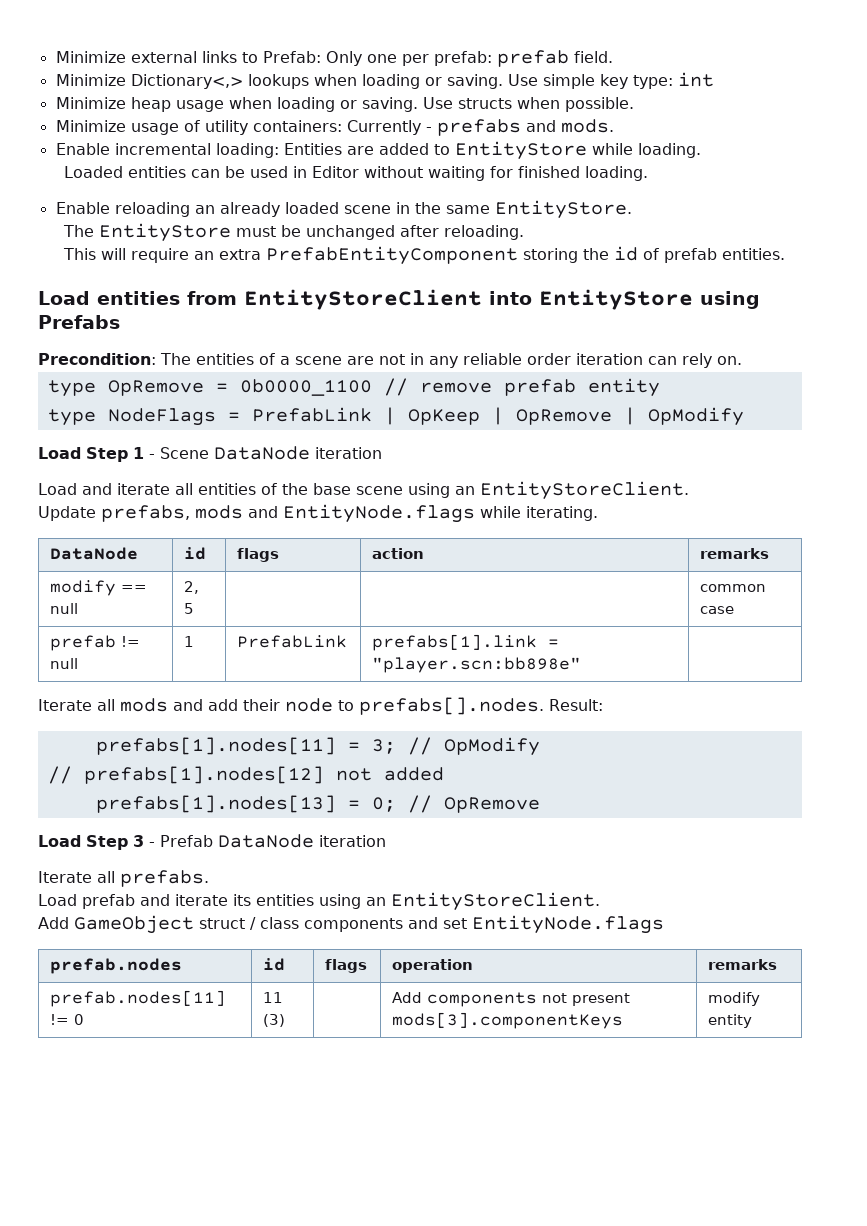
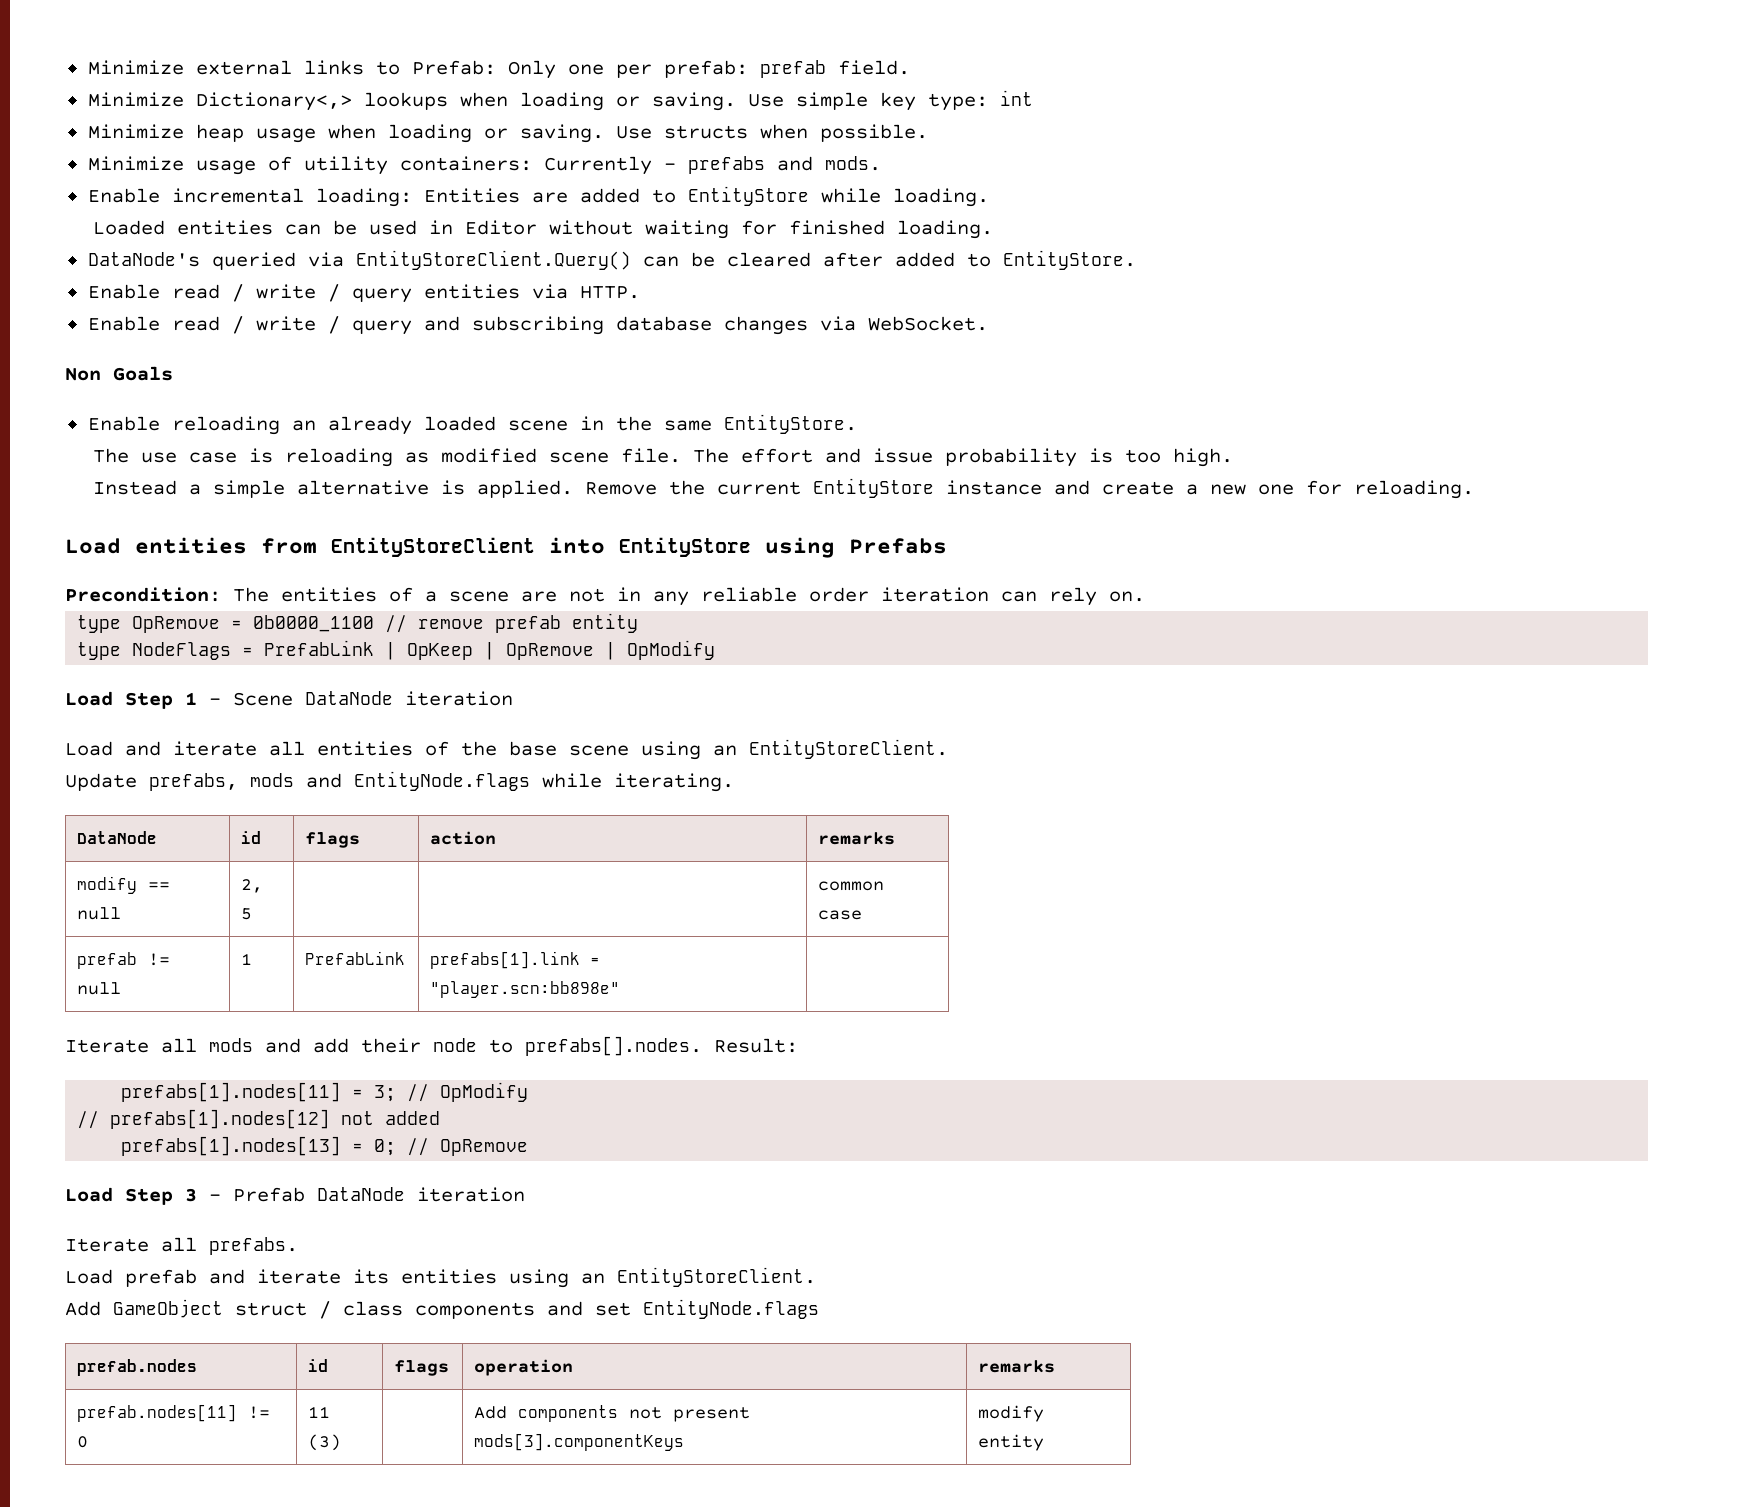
(649, 173) none -> [87,250,1136,270] [87,284,640,303] [87,316,988,335] [65,366,173,381] // DataNode's queried via EntityStoreClient.Query() can be cleared after added to EntityStore. // Enable read / write / query entities via HTTP. // Enable read / write / query and subscribing database changes via WebSocket. // Non Goals
[99,223,525,242] [63,246,786,265] EntityStore must be unchanged after reloading. // This will require an extra PrefabEntityComponent storing the id of prefab entities. -> [141,448,1234,467] [93,478,1475,499] use case is reloading as modified scene file. The effort and issue probability is too high. // Instead a simple alternative is applied. Remove the current EntityStore instance and create a new one for reloading.

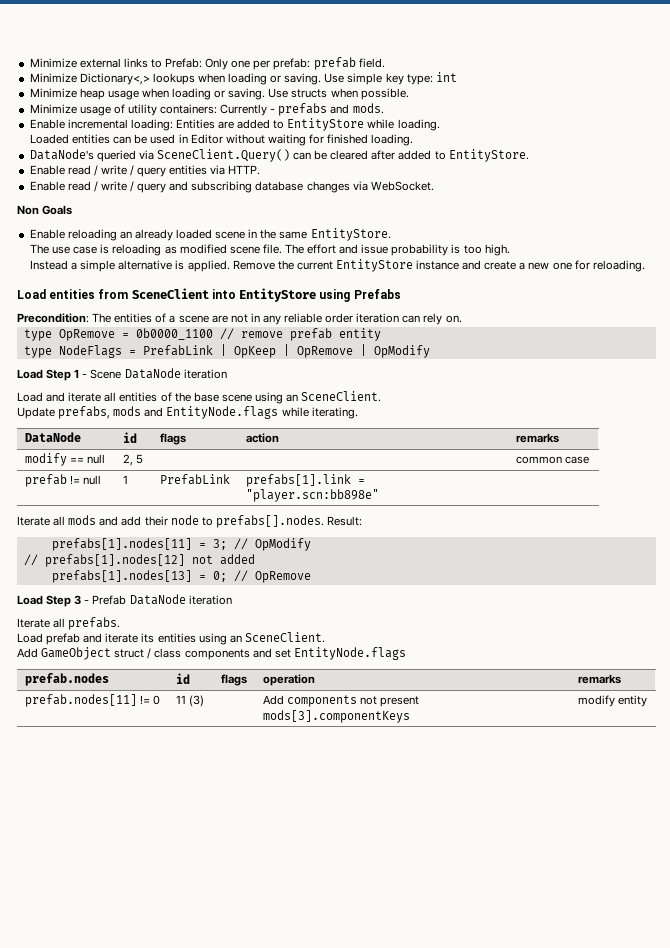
[355,250,631,270] EntityStoreClient.Query() -> [156,149,290,162] SceneClient.Query()
[331,537,535,557] EntityStoreClient -> [131,288,209,299] SceneClient
[749,739,948,759] EntityStoreClient. -> [301,391,382,402] SceneClient.
[617,1267,816,1287] EntityStoreClient. -> [244,632,325,643] SceneClient.

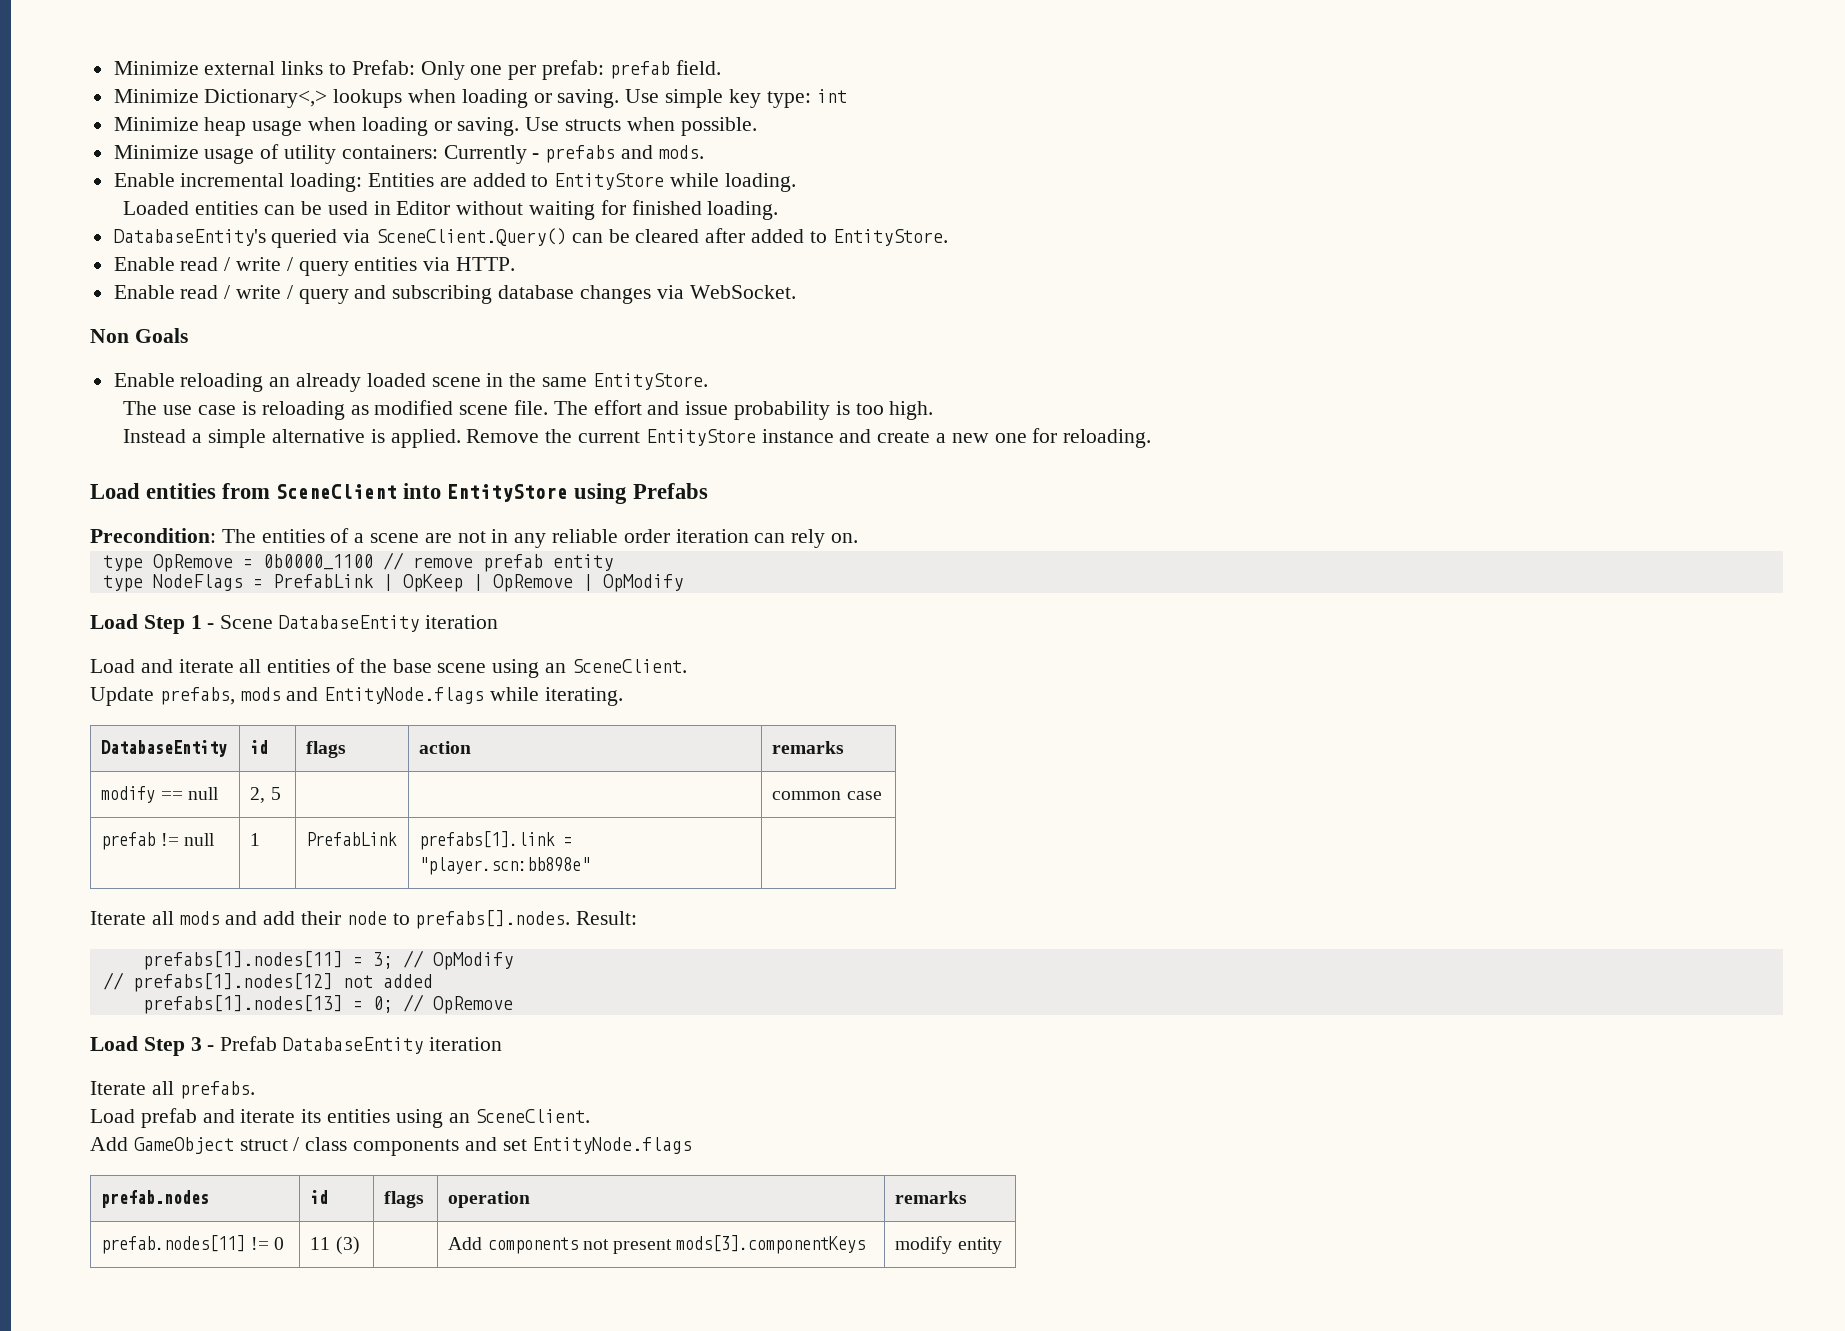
[29,149,94,160] DataNode's -> [113,229,266,246] DatabaseEntity's
[124,368,181,379] DataNode -> [279,615,420,632] DatabaseEntity
[24,432,81,442] DataNode -> [101,740,228,757] DatabaseEntity
[129,594,186,605] DataNode -> [283,1037,424,1054] DatabaseEntity

